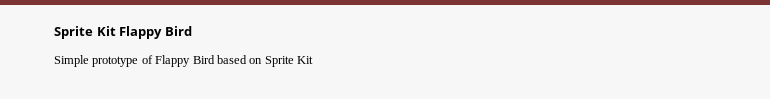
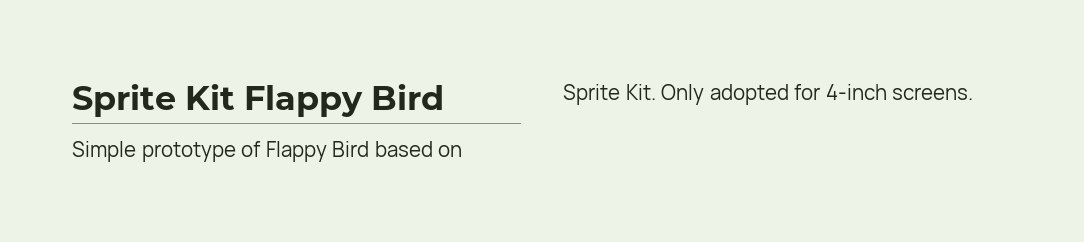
[297,56,313,64] Kit -> [625,84,974,105] Kit. Only adopted for 4-inch screens.

